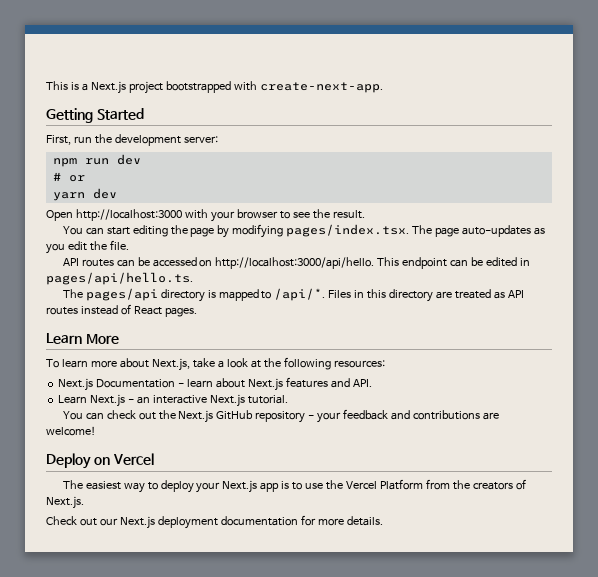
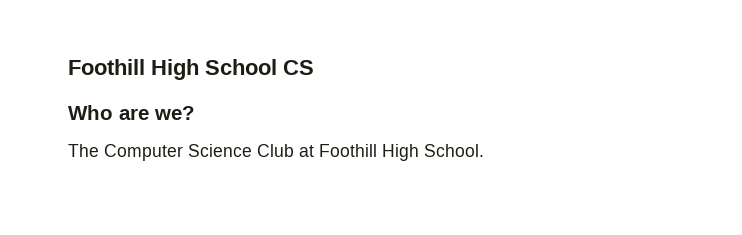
[46,81,383,94] [46,108,144,123] [46,134,218,146] [52,154,141,167] [52,172,85,182] [52,188,117,201] [46,209,365,222] [62,224,546,238] [46,240,129,254] [62,257,531,269] [46,272,193,285] [62,288,525,302] [46,304,197,317] [46,333,119,344] [46,357,385,371] [58,377,372,391] [58,394,288,407] [62,409,500,423] [46,426,96,436] [46,453,154,469] [62,479,527,493] [46,496,84,509] [46,515,383,529] This is a Next.js project bootstrapped with create-next-app. // Getting Started // First, run the development server: // npm run dev // # or // yarn dev // Open http://localhost:3000 with your browser to see the result. // You can start editing the page by modifying pages/index.tsx. The page auto-updates as you edit the file. // API routes can be accessed on http://localhost:3000/api/hello. This endpoint can be edited in pages/api/hello.ts. // The pages/api directory is mapped to /api/*. Files in this directory are treated as API routes instead of React pages. // Learn More // To learn more about Next.js, take a look at the following resources: // Next.js Documentation - learn about Next.js features and API. // Learn Next.js - an interactive Next.js tutorial. // You can check out the Next.js GitHub repository - your feedback and contributions are welcome! // Deploy on Vercel // The easiest way to deploy your Next.js app is to use the Vercel Platform from the creators of Next.js. // Check out our Next.js deployment documentation for more details. -> [68,59,314,80] [68,105,195,120] [68,144,484,161] Foothill High School CS // Who are we? // The Computer Science Club at Foothill High School.

